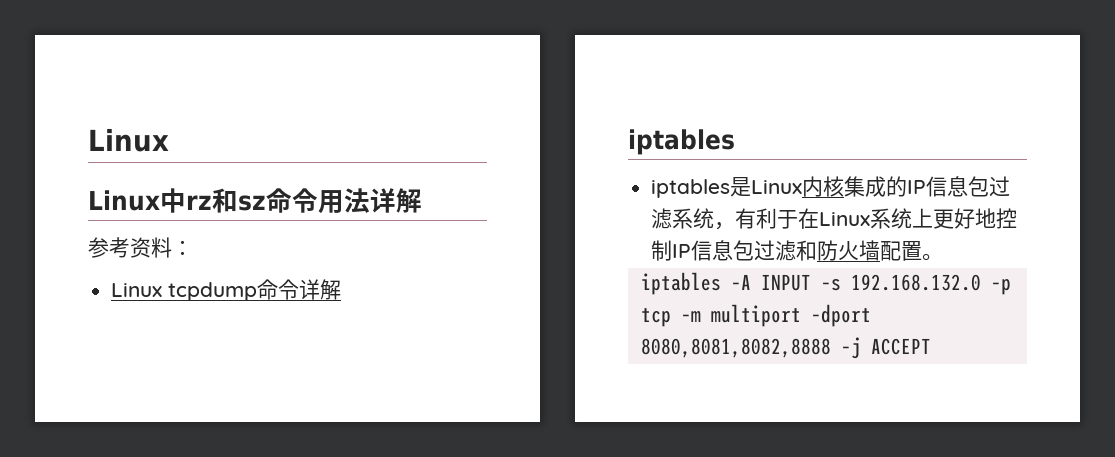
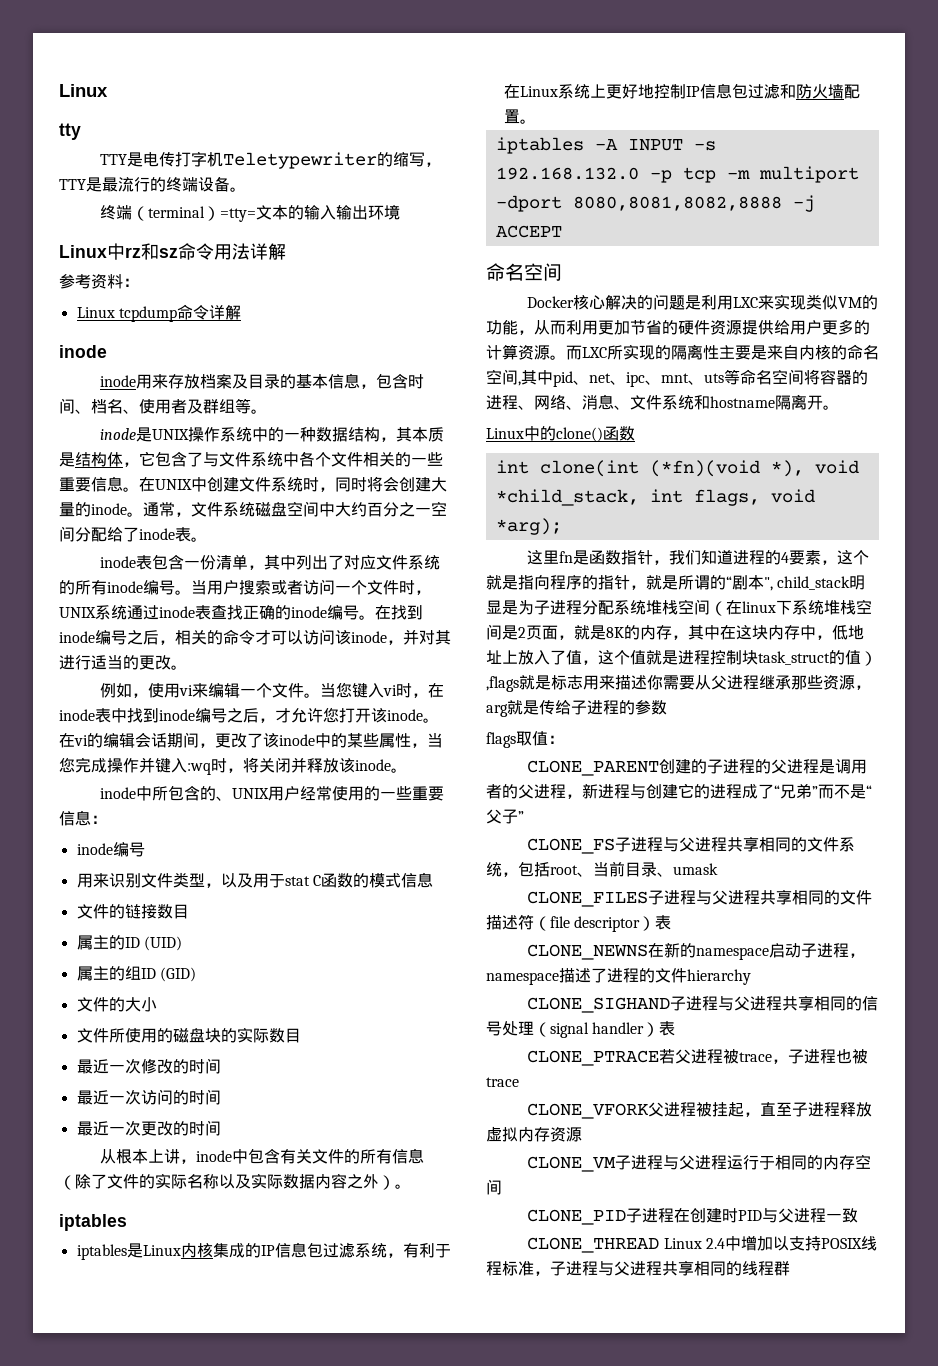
[88,128,169,152] Linux -> [59,84,108,97] [59,123,81,140] [100,151,442,169] [59,176,246,192] [100,204,401,222] Linux // tty // TTY是电传打字机Teletypewriter的缩写，TTY是最流行的终端设备。 // 终端（terminal）=tty=文本的输入输出环境
(342, 289) none -> [59,345,107,358] [100,373,425,389] [59,398,267,414] [100,427,445,442] [59,451,443,467] [59,476,447,492] [59,501,447,517] [59,526,207,542] [100,554,441,570] [59,579,431,595] [59,605,423,620] [59,629,451,645] [59,655,187,670] [100,682,445,698] [59,707,439,723] [59,732,443,748] [59,757,407,775] [100,785,445,801] [59,810,107,826] [76,842,145,857] [76,872,433,888] [76,904,189,919] [76,935,182,951] [76,966,196,982] [76,997,157,1012] [76,1027,301,1043] [76,1058,221,1074] [76,1089,221,1105] [76,1120,221,1136] [100,1148,425,1164] [59,1173,411,1190] // inode // inode用来存放档案及目录的基本信息，包含时间、档名、使用者及群组等。 // inode是UNIX操作系统中的一种数据结构，其本质是结构体，它包含了与文件系统中各个文件相关的一些重要信息。在UNIX中创建文件系统时，同时将会创建大量的inode。通常，文件系统磁盘空间中大约百分之一空间分配给了inode表。 // inode表包含一份清单，其中列出了对应文件系统的所有inode编号。当用户搜索或者访问一个文件时，UNIX系统通过inode表查找正确的inode编号。在找到inode编号之后，相关的命令才可以访问该inode，并对其进行适当的更改。 // 例如，使用vi来编辑一个文件。当您键入vi时，在inode表中找到inode编号之后，才允许您打开该inode。在vi的编辑会话期间，更改了该inode中的某些属性，当您完成操作并键入:wq时，将关闭并释放该inode。 // inode中所包含的、UNIX用户经常使用的一些重要信息： // inode编号 // 用来识别文件类型，以及用于stat C函数的模式信息 // 文件的链接数目 // 属主的ID (UID) // 属主的组ID (GID) // 文件的大小 // 文件所使用的磁盘块的实际数目 // 最近一次修改的时间 // 最近一次访问的时间 // 最近一次更改的时间 // 从根本上讲，inode中包含有关文件的所有信息（除了文件的实际名称以及实际数据内容之外）。
(931, 346) none -> [486,263,562,281] [527,294,879,310] [486,319,870,335] [486,344,879,360] [486,369,868,387] [486,394,839,410] [486,426,635,442] [495,460,859,477] [495,489,815,506] [495,518,562,535] [527,550,870,565] [486,575,866,591] [486,599,872,616] [486,624,864,640] [486,650,877,666] [486,675,871,692] [486,699,667,717] [486,731,564,748] [527,759,868,776] [486,783,872,799] [486,809,524,824] [527,837,856,854] [486,861,718,877] [527,890,873,907] [486,914,672,932] [527,942,866,960] [486,968,751,985] [527,996,879,1013] [486,1021,676,1038] [527,1049,869,1066] [486,1077,519,1087] [527,1102,873,1119] [486,1126,582,1142] [527,1154,872,1172] [486,1179,502,1195] [527,1208,859,1225] [527,1235,877,1253] [486,1261,790,1276] // 命名空间 // Docker核心解决的问题是利用LXC来实现类似VM的功能，从而利用更加节省的硬件资源提供给用户更多的计算资源。而LXC所实现的隔离性主要是来自内核的命名空间,其中pid、net、ipc、mnt、uts等命名空间将容器的进程、网络、消息、文件系统和hostname隔离开。 // Linux中的clone()函数 // int clone(int (*fn)(void *), void *child_stack, int flags, void *arg); // 这里fn是函数指针，我们知道进程的4要素，这个就是指向程序的指针，就是所谓的“剧本", child_stack明显是为子进程分配系统堆栈空间（在linux下系统堆栈空间是2页面，就是8K的内存，其中在这块内存中，低地址上放入了值，这个值就是进程控制块task_struct的值）,flags就是标志用来描述你需要从父进程继承那些资源，arg就是传给子进程的参数 // flags取值： // CLONE_PARENT创建的子进程的父进程是调用者的父进程，新进程与创建它的进程成了“兄弟”而不是“父子” // CLONE_FS子进程与父进程共享相同的文件系统，包括root、当前目录、umask // CLONE_FILES子进程与父进程共享相同的文件描述符（file descriptor）表 // CLONE_NEWNS在新的namespace启动子进程，namespace描述了进程的文件hierarchy // CLONE_SIGHAND子进程与父进程共享相同的信号处理（signal handler）表 // CLONE_PTRACE若父进程被trace，子进程也被trace // CLONE_VFORK父进程被挂起，直至子进程释放虚拟内存资源 // CLONE_VM子进程与父进程运行于相同的内存空间 // CLONE_PID子进程在创建时PID与父进程一致 // CLONE_THREAD Linux 2.4中增加以支持POSIX线程标准，子进程与父进程共享相同的线程群

